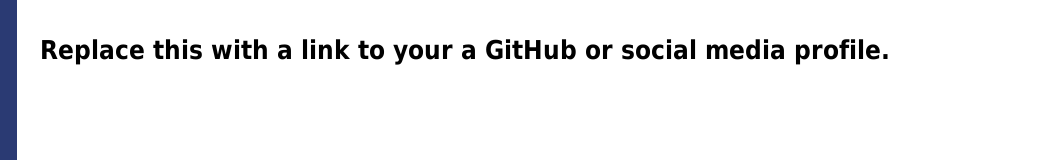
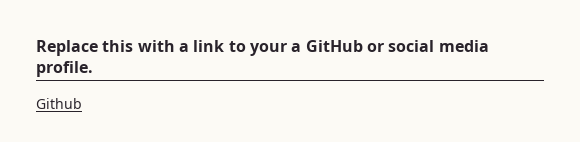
(890, 52) none -> [36,98,82,109] // Github

